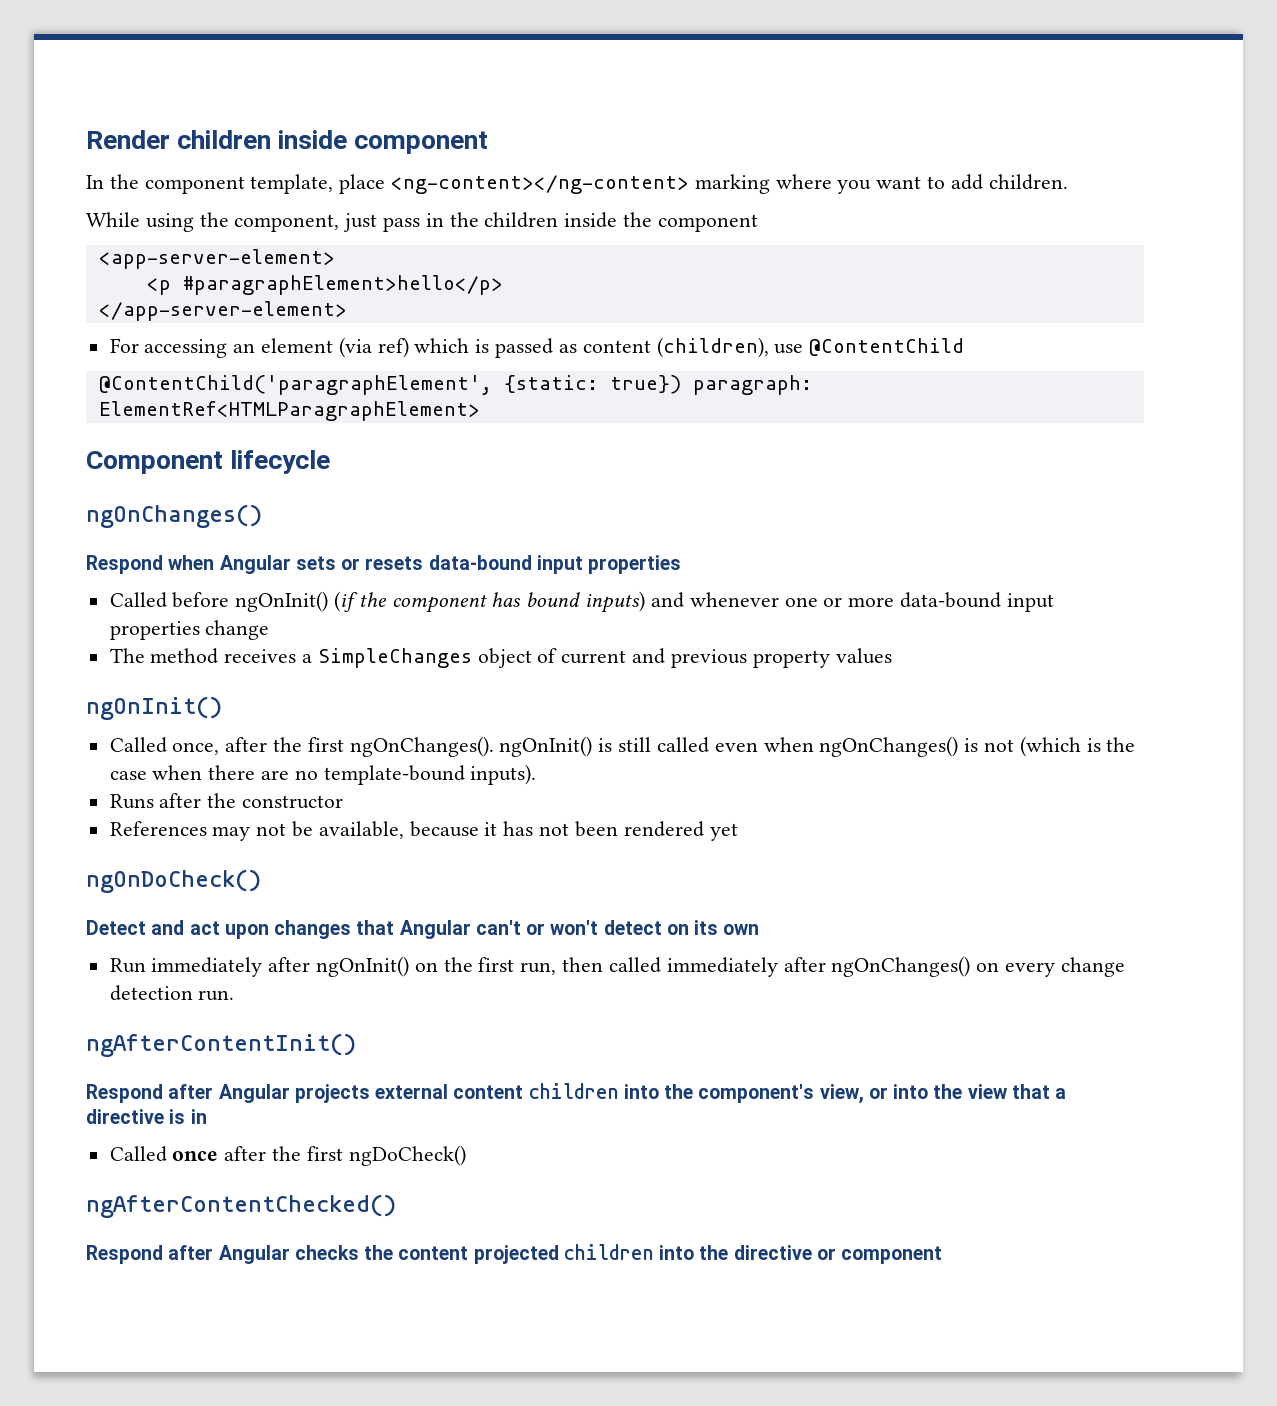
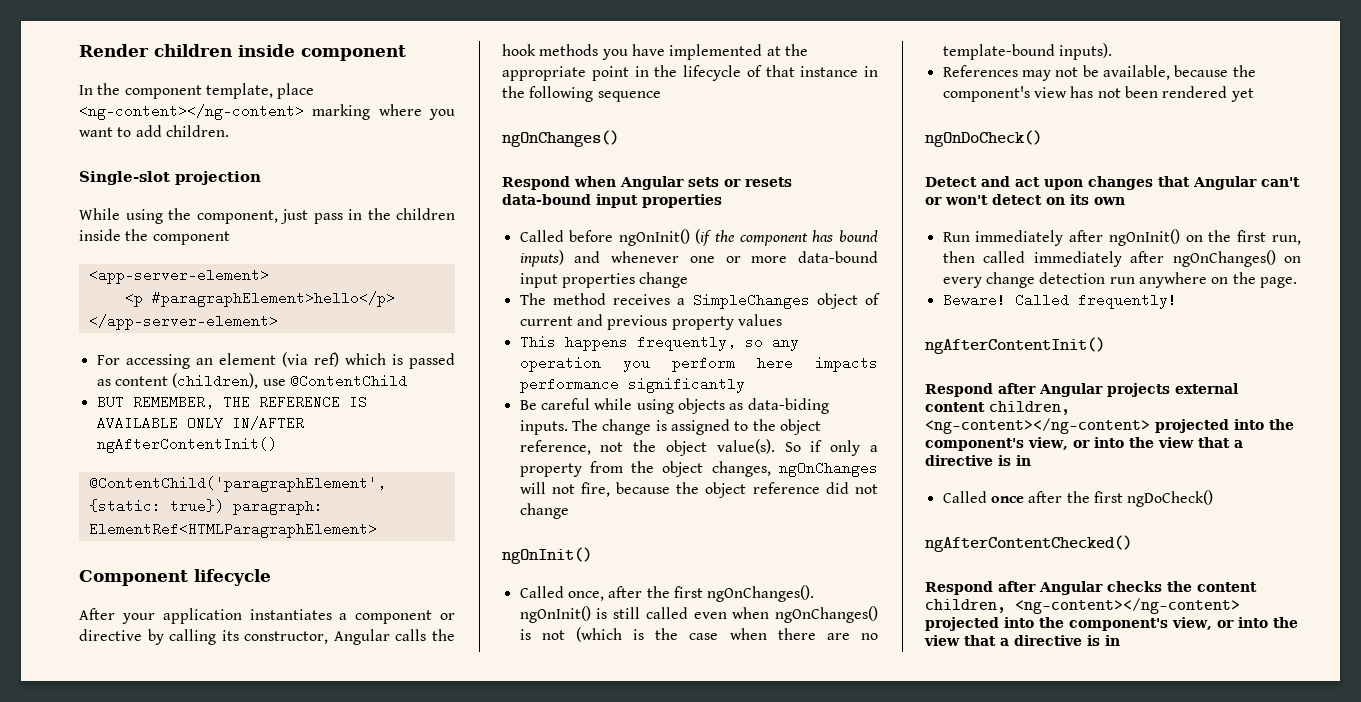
(1068, 182) none -> [79,171,261,185] // Single-slot projection
(965, 347) none -> [96,395,367,409] [96,416,304,430] [96,437,277,453] // BUT REMEMBER, THE REFERENCE IS AVAILABLE ONLY IN/AFTER ngAfterContentInit()
(331, 462) none -> [79,608,455,624] [79,629,455,645] [502,44,808,60] [502,65,878,81] [502,86,661,102] // After your application instantiates a component or directive by calling its constructor, Angular calls the hook methods you have implemented at the appropriate point in the lifecycle of that instance in the following sequence
(892, 656) none -> [519,335,799,351] [519,356,878,372] [519,377,745,393] [519,398,829,414] [519,419,821,435] [519,439,878,456] [519,461,878,477] [519,482,878,498] [519,503,569,519] // This happens frequently, so any operation you perform here impacts performance significantly // Be careful while using objects as data-biding inputs. The change is assigned to the object reference, not the object value(s). So if only a property from the object changes, ngOnChanges will not fire, because the object reference did not change
[109,793,344,809] // Runs after the constructor -> (1112, 51) none
[484,822,498,836] it -> [1232,65,1256,77] [942,86,1067,102] the component's view
[198,990,235,1001] run. -> [1109,272,1297,288] [942,293,1177,309] run anywhere on the page. // Beware! Called frequently!
[528,1083,619,1099] children -> [989,401,1070,415] [925,418,1229,434] children, <ng-content></ng-content> projected
[473,1244,943,1264] projected children into the directive or component -> [925,598,1240,614] [925,617,1298,631] [924,635,1120,646] children, <ng-content></ng-content> projected into the component's view, or into the view that a directive is in

